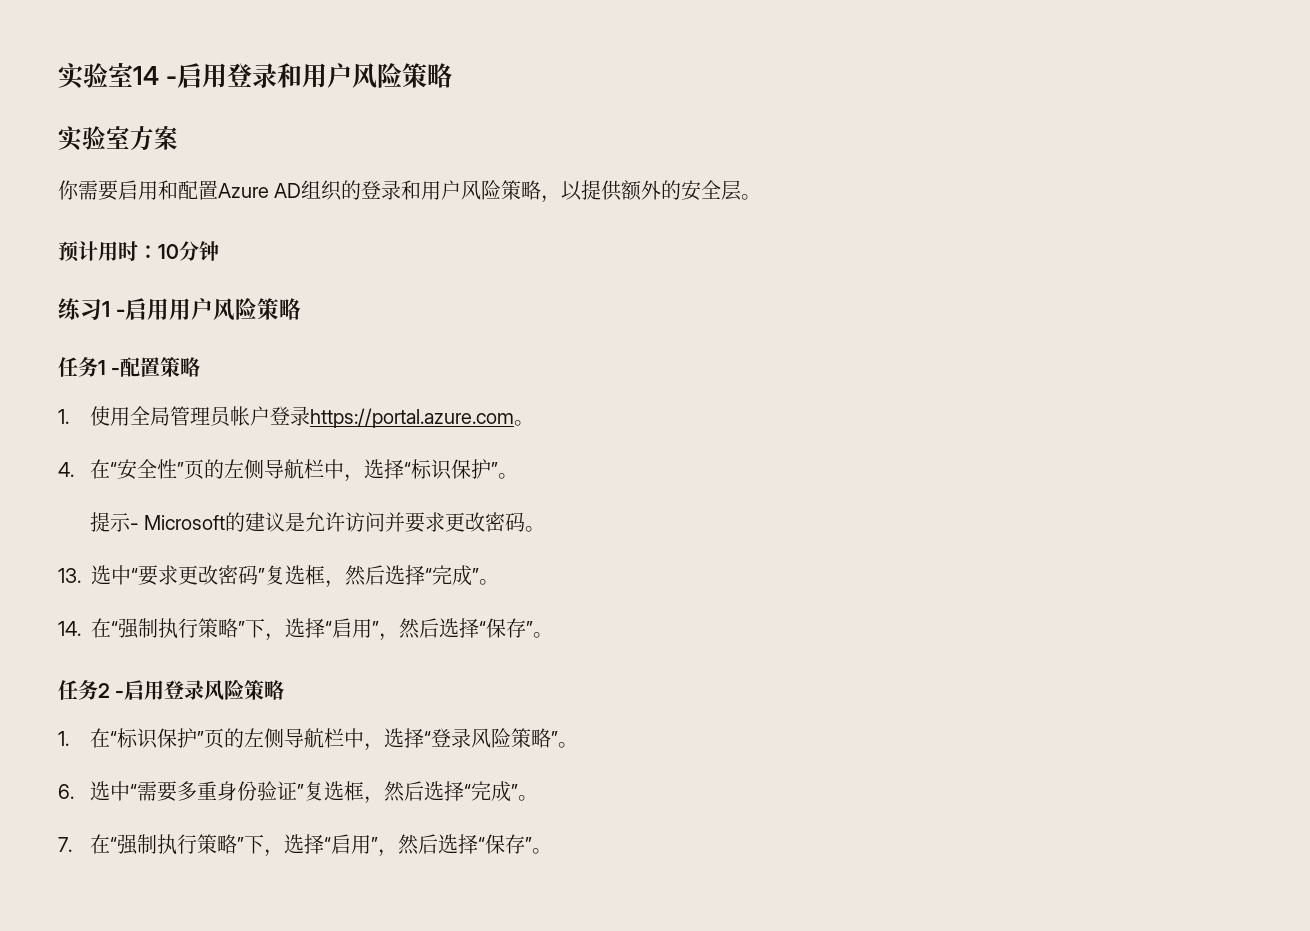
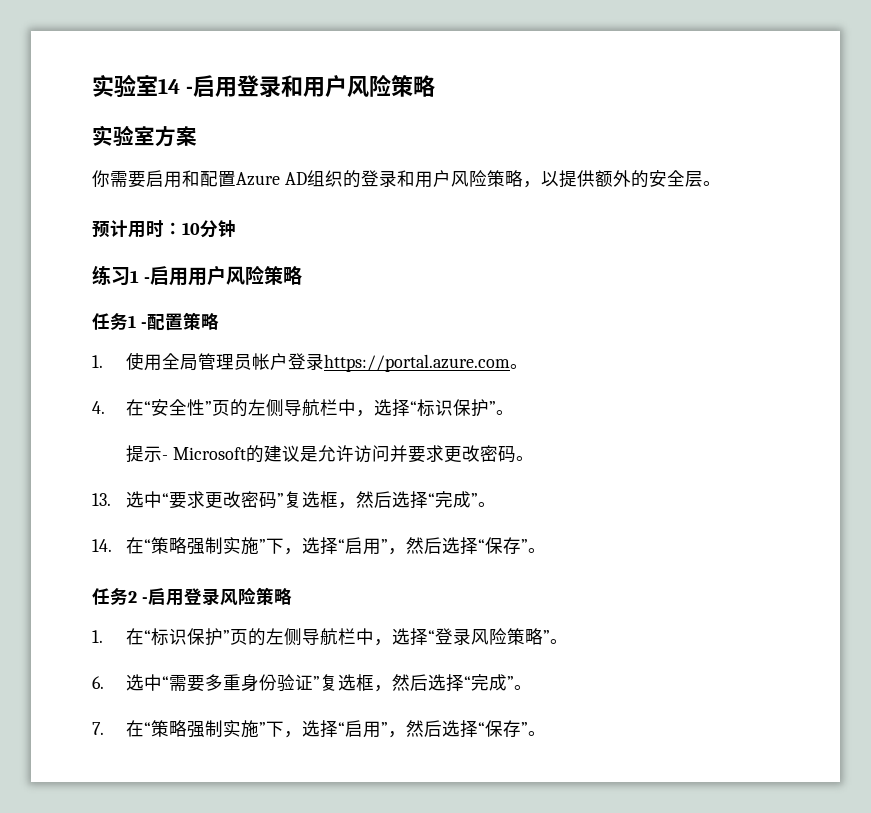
[118,618,238,639] 强制执行策略 -> [151,537,260,555] 策略强制实施
[117,834,238,855] 强制执行策略 -> [151,720,260,738] 策略强制实施

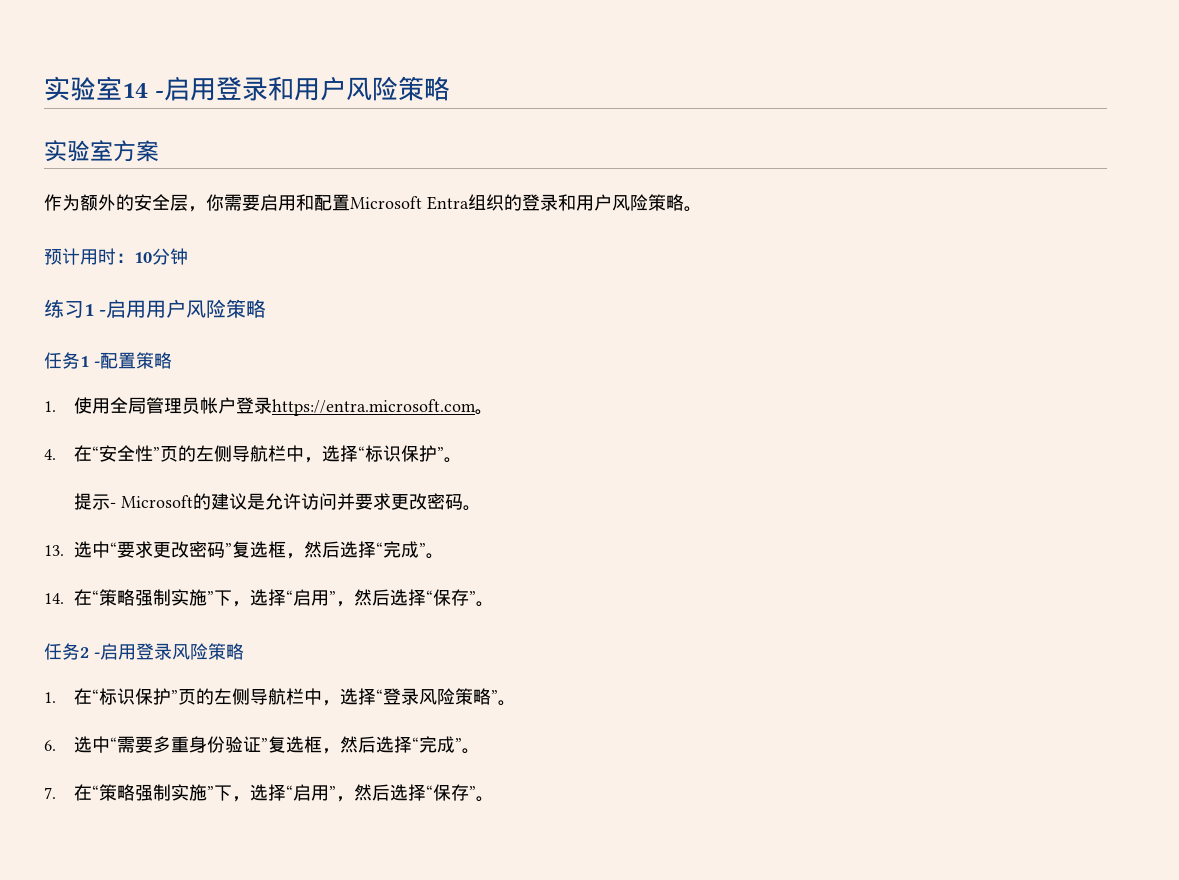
(197, 136) none -> [44,194,206,212] 作为额外的安全层，
[236,172,307,186] Azure AD -> [350,196,469,210] Microsoft Entra
[522,170,703,188] ，以提供额外的安全层 -> (684, 202) none
[324,354,511,372] https://portal.azure.com -> [271,399,476,416] https://entra.microsoft.com

